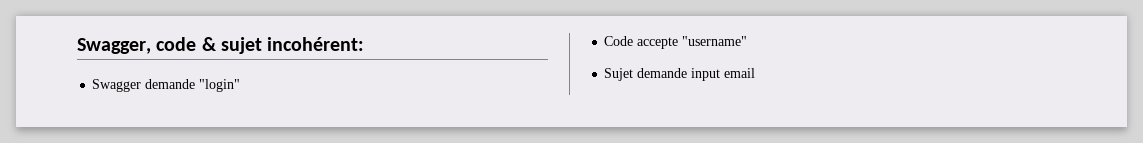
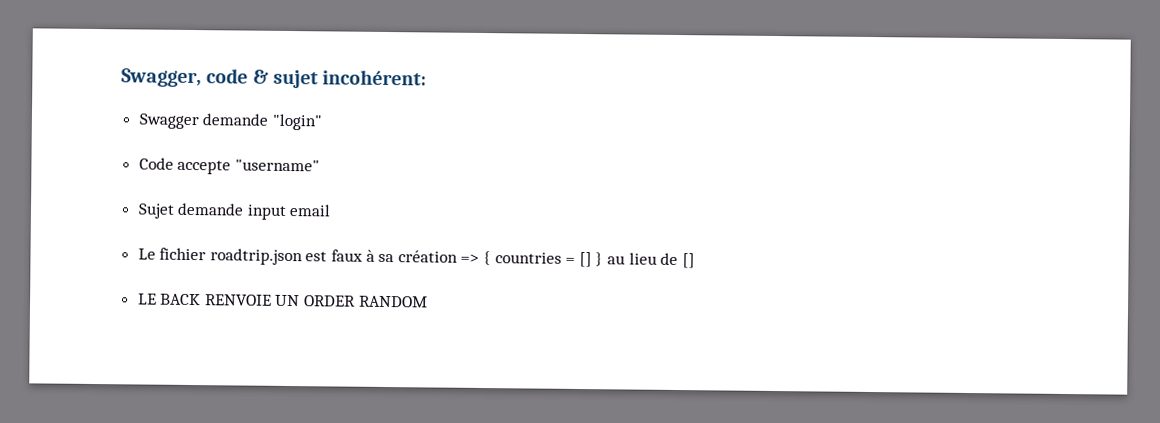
(756, 73) none -> [137,247,695,269] [137,293,428,308] // Le fichier roadtrip.json est faux à sa création => { countries = [] } au lieu de [] // LE BACK RENVOIE UN ORDER RANDOM

